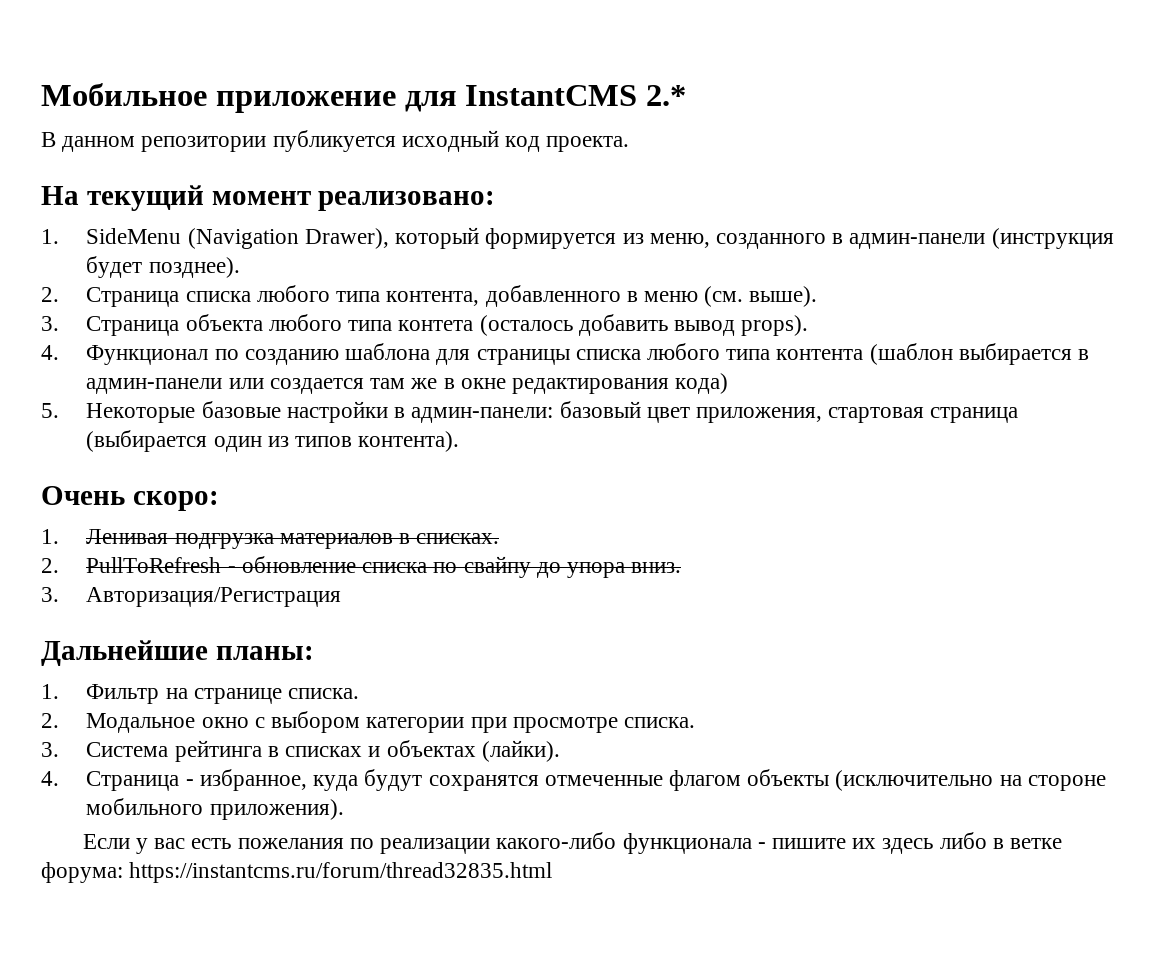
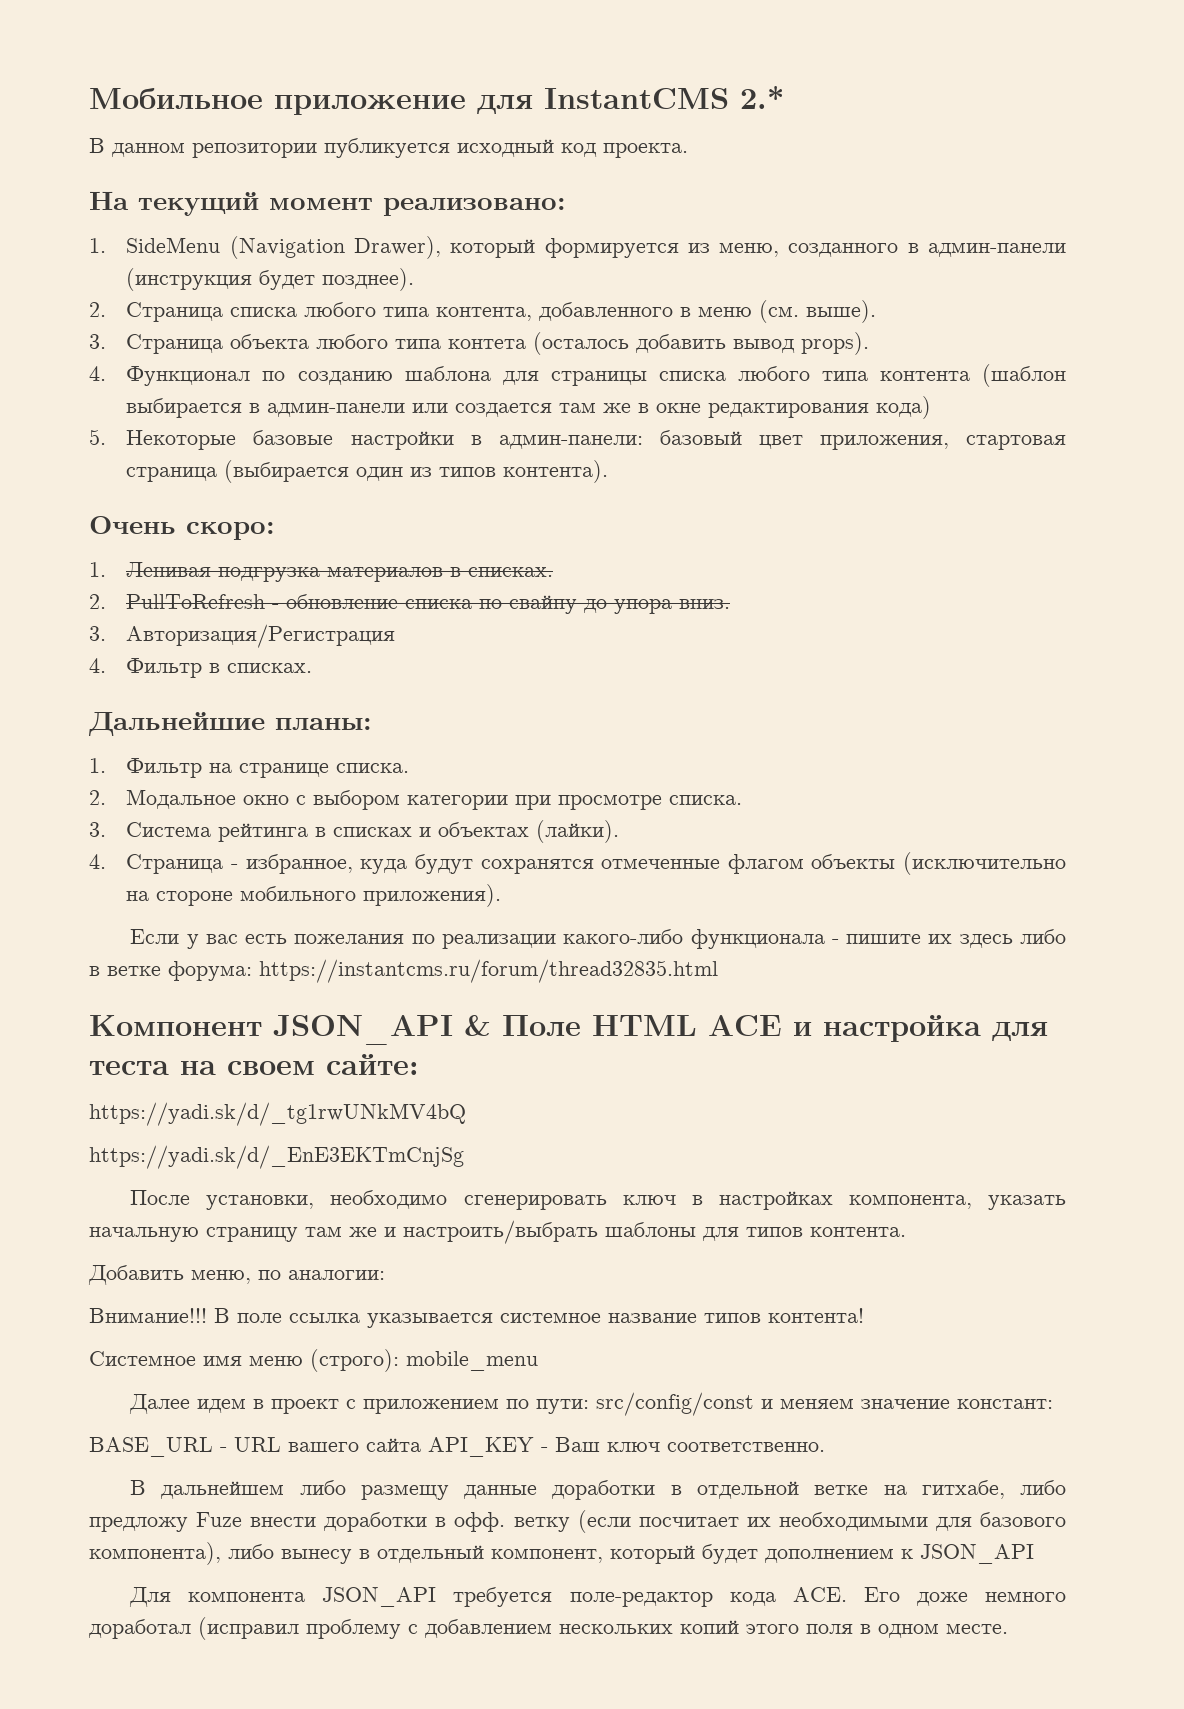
(342, 597) none -> [89,658,313,678] // 4. Фильтр в списках.
(553, 872) none -> [89,1015,1048,1045] [89,1054,419,1075] [89,1102,466,1126] [89,1145,464,1169] [130,1190,1066,1210] [89,1220,906,1244] [88,1265,385,1285] [89,1308,864,1328] [89,1349,538,1372] [129,1392,1054,1416] [89,1437,825,1457] [130,1480,1066,1500] [89,1510,1066,1533] [89,1542,1034,1565] [129,1587,1066,1607] [89,1617,1008,1640] // Компонент JSON_API & Поле HTML ACE и настройка для теста на своем сайте: // https://yadi.sk/d/_tg1rwUNkMV4bQ // https://yadi.sk/d/_EnE3EKTmCnjSg // После установки, необходимо сгенерировать ключ в настройках компонента, указать начальную страницу там же и настроить/выбрать шаблоны для типов контента. // Добавить меню, по аналогии: // Внимание!!! В поле ссылка указывается системное название типов контента! // Системное имя меню (строго): mobile_menu // Далее идем в проект с приложением по пути: src/config/const и меняем значение констант: // BASE_URL - URL вашего сайта API_KEY - Ваш ключ соответственно. // В дальнейшем либо размещу данные доработки в отдельной ветке на гитхабе, либо предложу Fuze внести доработки в офф. ветку (если посчитает их необходимыми для базового компонента), либо вынесу в отдельный компонент, который будет дополнением к JSON_API // Для компонента JSON_API требуется поле-редактор кода ACE. Его доже немного доработал (исправил проблему с добавлением нескольких копий этого поля в одном месте.

